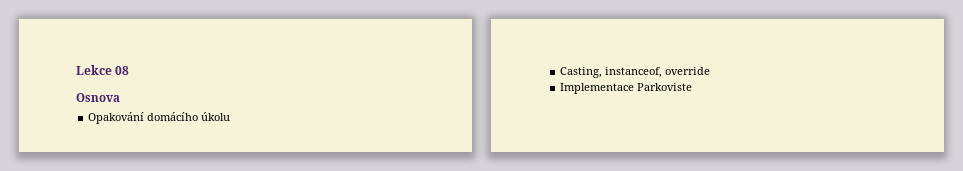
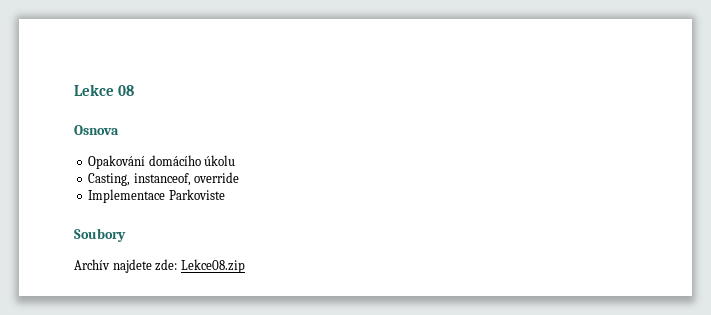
(693, 87) none -> [74,228,126,242] [74,259,245,273] // Soubory // Archív najdete zde: Lekce08.zip

